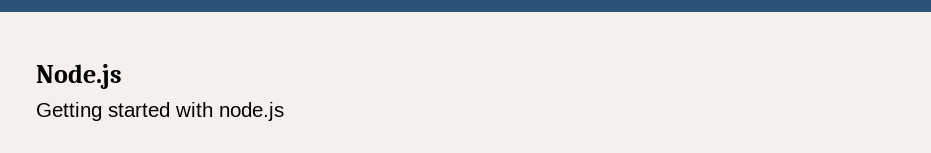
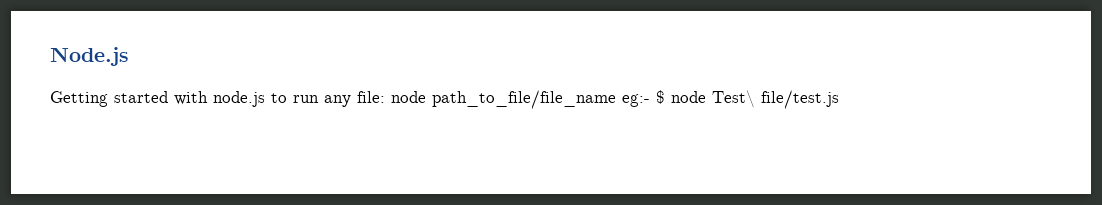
(284, 111) none -> [271,90,839,109] to run any file: node path_to_file/file_name eg:- $ node Test\ file/test.js

